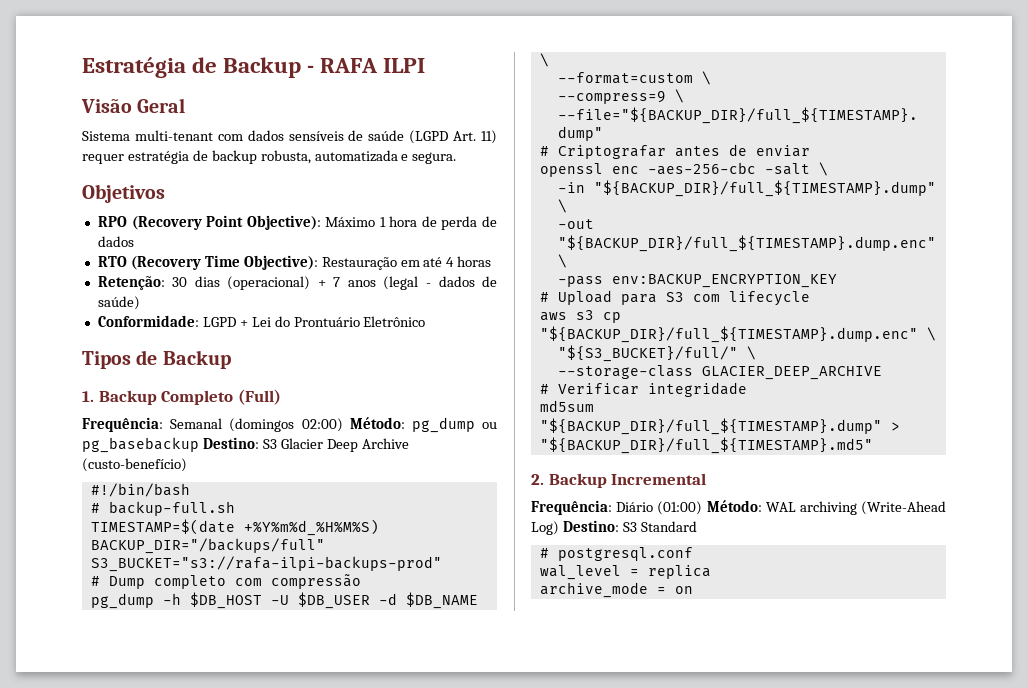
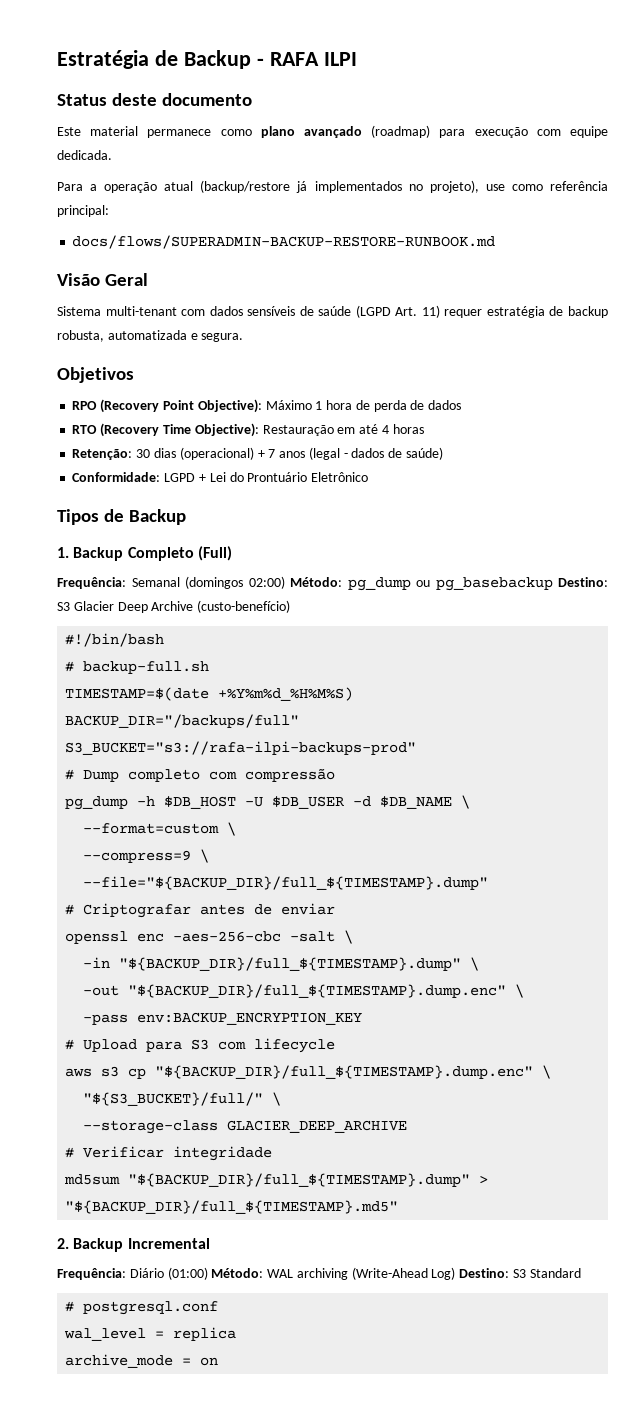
(426, 65) none -> [57,93,253,106] [57,125,608,138] [57,150,112,160] [57,180,608,193] [57,205,109,217] [72,235,496,249] // Status deste documento // Este material permanece como plano avançado (roadmap) para execução com equipe dedicada. // Para a operação atual (backup/restore já implementados no projeto), use como referência principal: // docs/flows/SUPERADMIN-BACKUP-RESTORE-RUNBOOK.md

